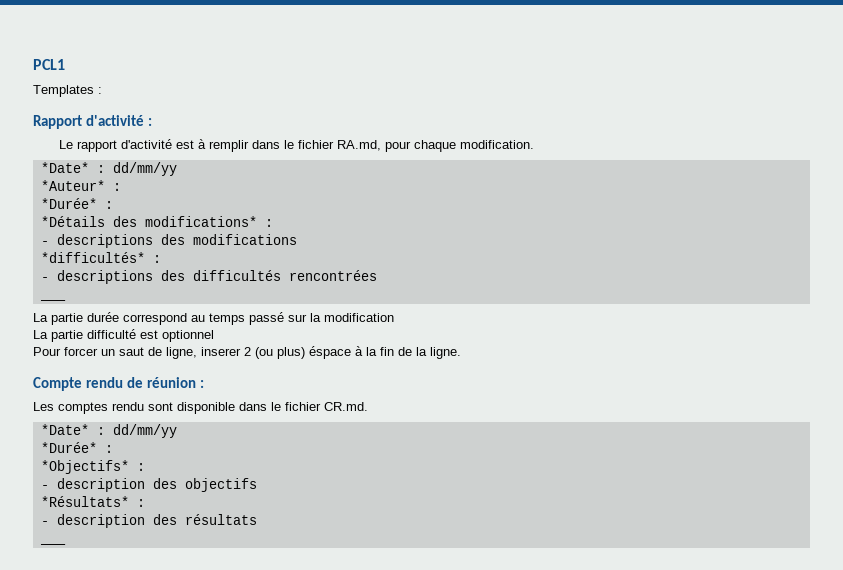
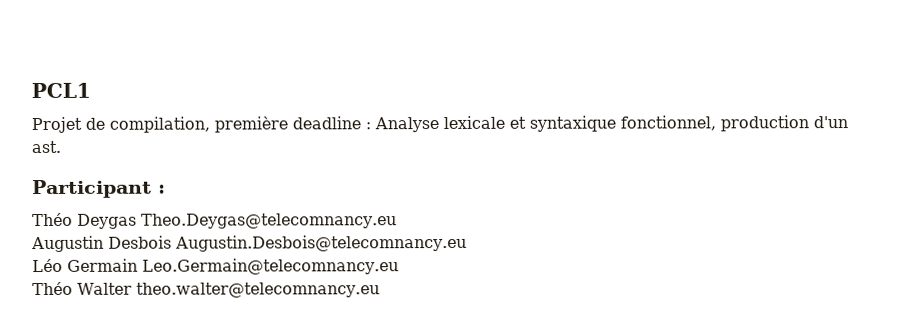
[33,85,102,97] [33,115,152,129] [58,139,534,152] [40,162,177,176] [40,180,121,191] [40,198,113,209] [40,216,273,227] [40,234,297,248] [40,252,161,263] [40,270,377,284] [39,299,66,301] [33,312,394,325] [33,329,214,342] [33,346,461,359] [33,377,204,391] [33,402,368,414] [40,424,177,438] [40,442,113,453] [40,460,145,474] [40,478,257,492] [40,496,145,507] [40,514,257,528] [39,543,66,545] Templates : // Rapport d'activité : // Le rapport d'activité est à remplir dans le fichier RA.md, pour chaque modification. // *Date* : dd/mm/yy // *Auteur* : // *Durée* : // *Détails des modifications* : // - descriptions des modifications // *difficultés* : // - descriptions des difficultés rencontrées // ___ // La partie durée correspond au temps passé sur la modification // La partie difficulté est optionnel // Pour forcer un saut de ligne, inserer 2 (ou plus) éspace à la fin de la ligne. // Compte rendu de réunion : // Les comptes rendu sont disponible dans le fichier CR.md. // *Date* : dd/mm/yy // *Durée* : // *Objectifs* : // - description des objectifs // *Résultats* : // - description des résultats // ___ -> [31,115,848,134] [31,140,61,154] [32,179,166,199] [32,212,397,229] [31,234,467,253] [32,258,399,275] [32,281,380,298] Projet de compilation, première deadline : Analyse lexicale et syntaxique fonctionnel, production d'un ast. // Participant : // Théo Deygas Theo.Deygas@telecomnancy.eu // Augustin Desbois Augustin.Desbois@telecomnancy.eu // Léo Germain Leo.Germain@telecomnancy.eu // Théo Walter theo.walter@telecomnancy.eu

